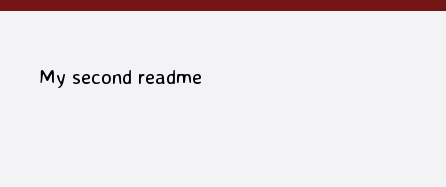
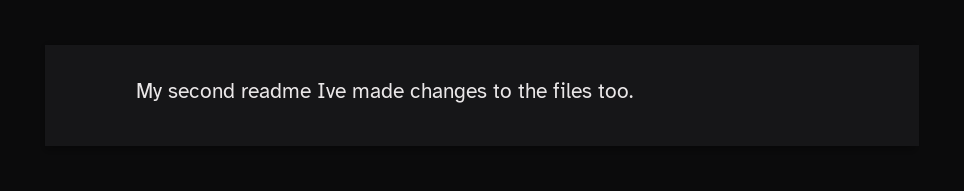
(202, 77) none -> [317,82,633,103] Ive made changes to the files too.

